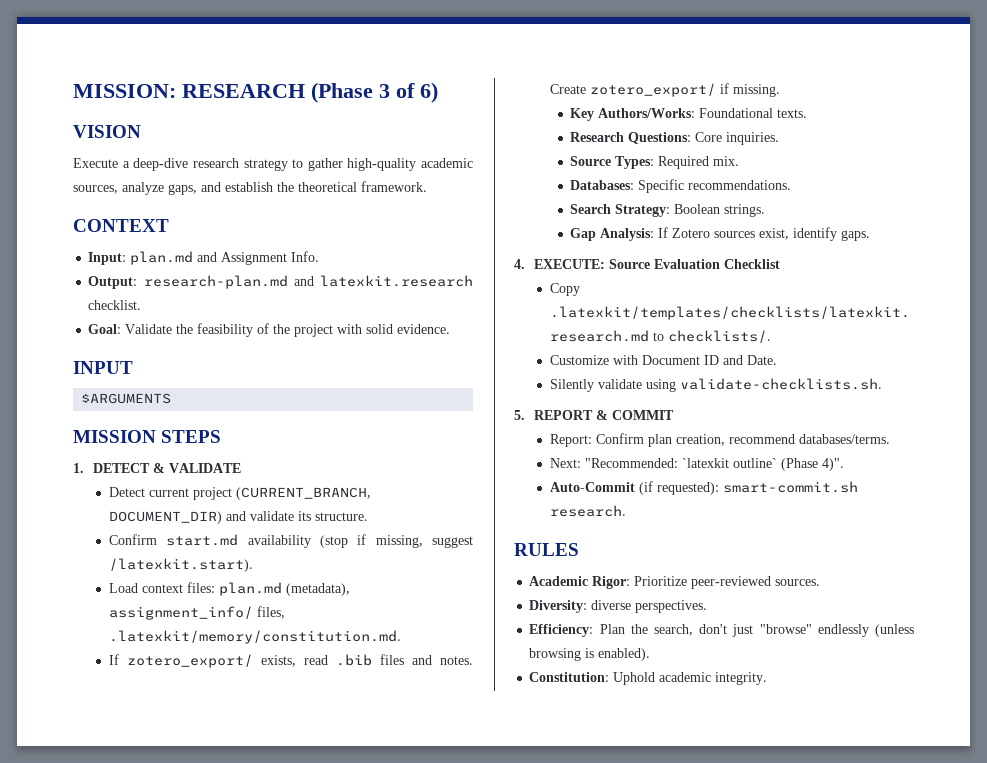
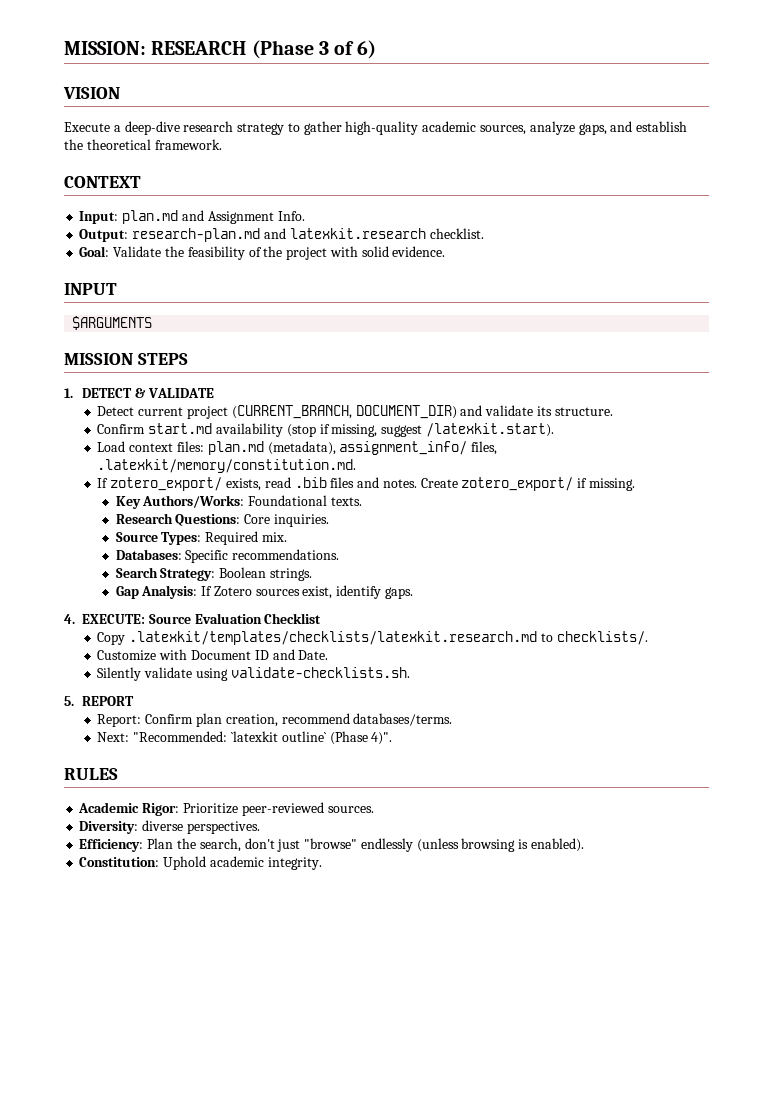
[596,410,675,420] & COMMIT -> (135, 701) none
[549,481,858,495] [549,505,626,517] // Auto-Commit (if requested): smart-commit.sh research. -> (393, 738) none

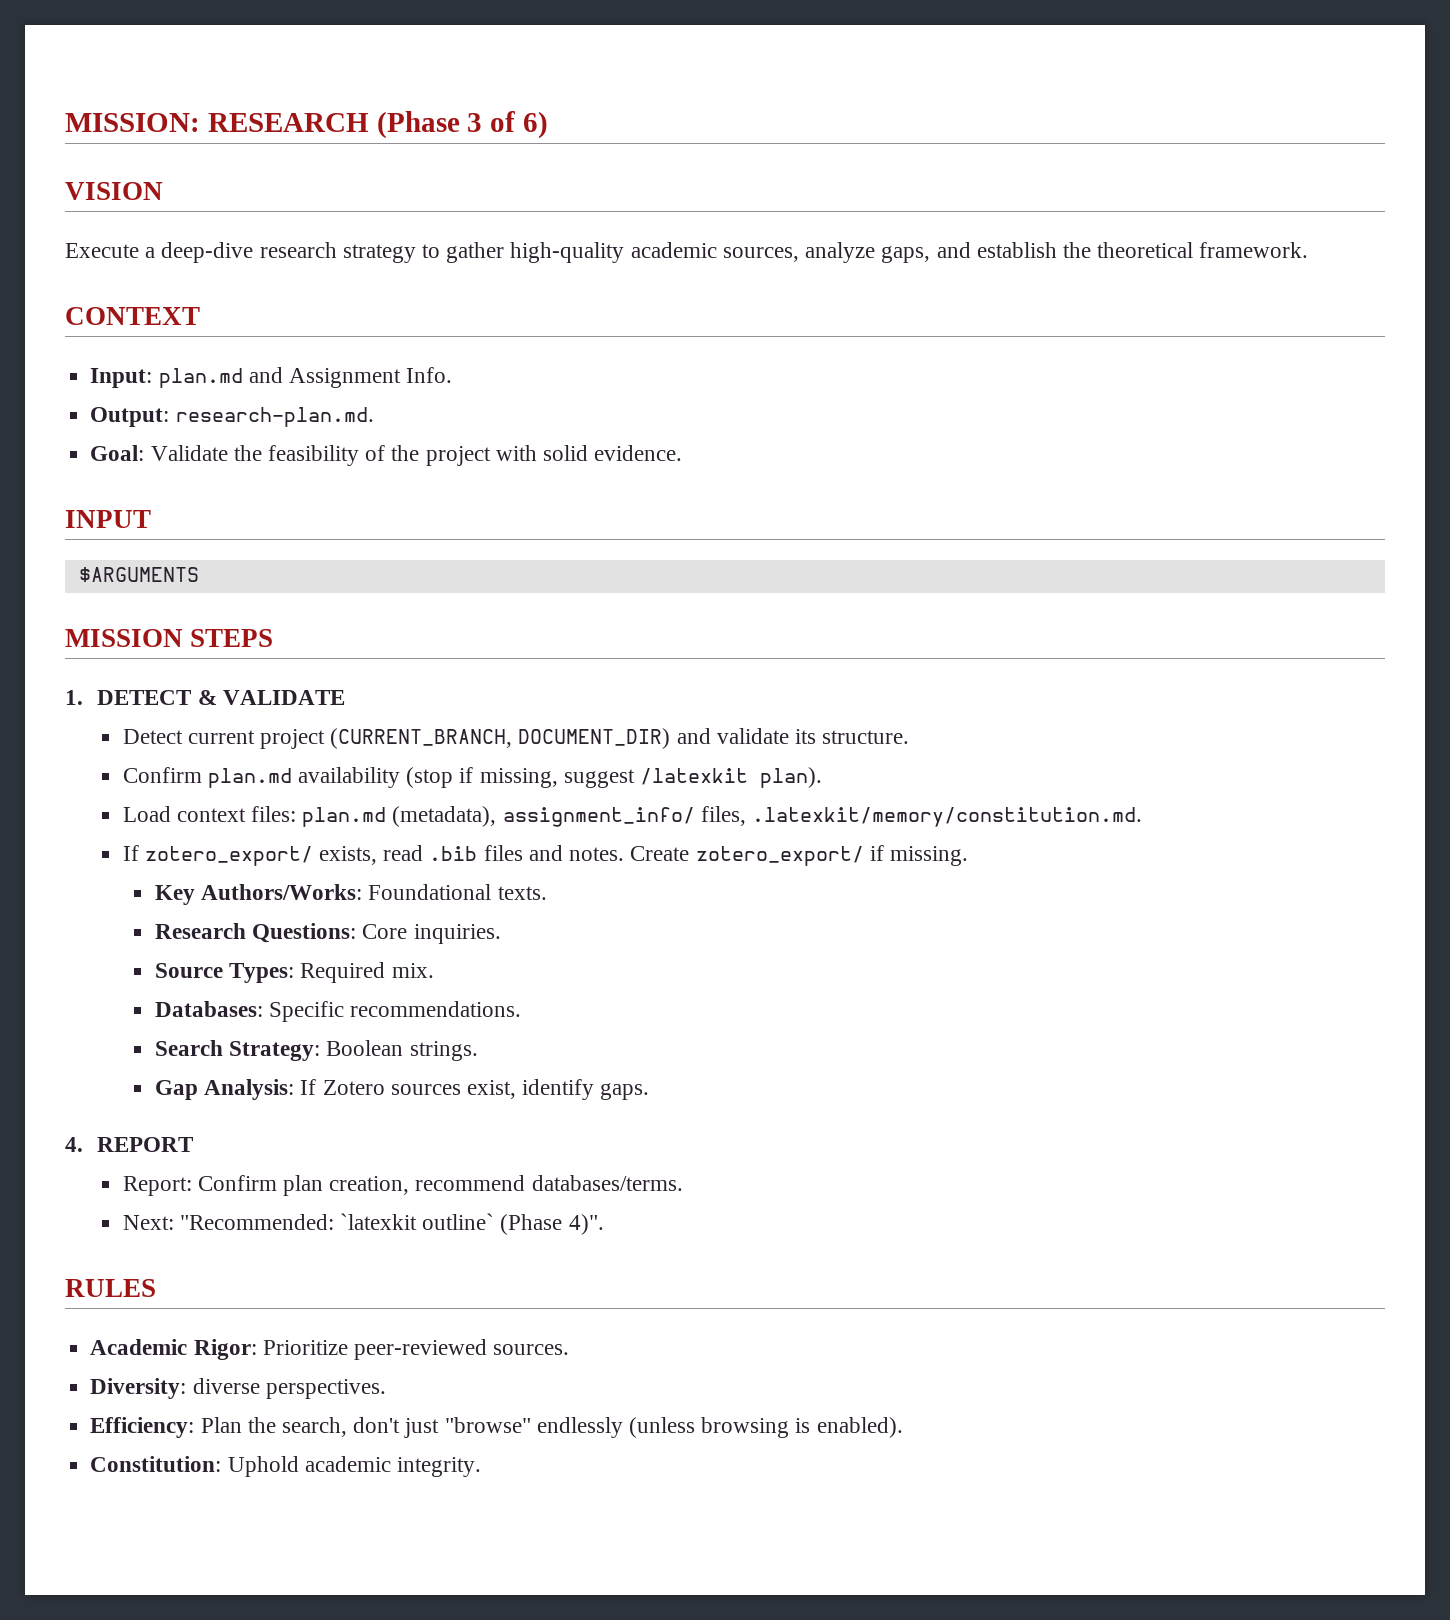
[132,228,484,242] research-plan.md and latexkit.research checklist. -> [175,407,374,427] research-plan.md.
[148,423,213,434] start.md -> [207,768,292,788] plan.md
[425,423,554,437] /latexkit.start). -> [640,767,823,788] /latexkit plan).
[82,613,322,624] [97,631,648,645] [97,649,329,661] [97,667,410,681] [64,696,74,706] EXECUTE: Source Evaluation Checklist // Copy .latexkit/templates/checklists/latexkit.research.md to checklists/. // Customize with Document ID and Date. // Silently validate using validate-checklists.sh. // 5. -> (83, 1144) none

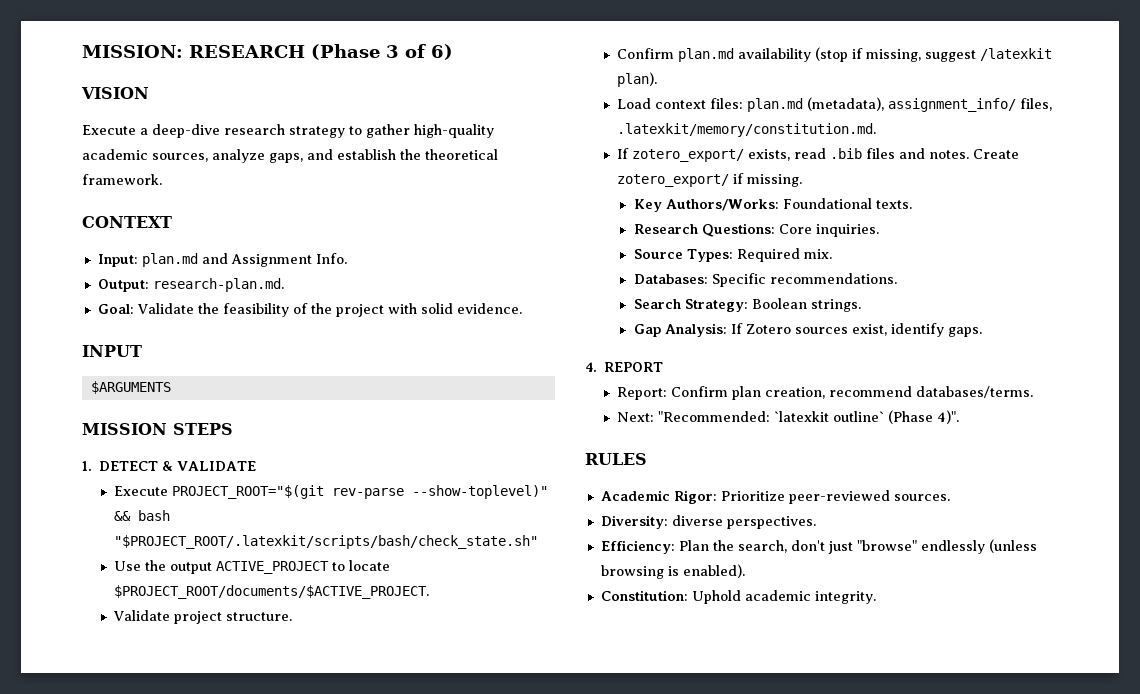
[122,728,817,749] Detect current project (CURRENT_BRANCH, DOCUMENT_DIR) and validate its -> [114,485,549,499] [114,510,171,521] [114,535,539,549] [114,560,391,574] [114,585,430,599] [113,610,223,624] Execute PROJECT_ROOT="$(git rev-parse --show-toplevel)" && bash "$PROJECT_ROOT/.latexkit/scripts/bash/check_state.sh" // Use the output ACTIVE_PROJECT to locate $PROJECT_ROOT/documents/$ACTIVE_PROJECT. // Validate project

